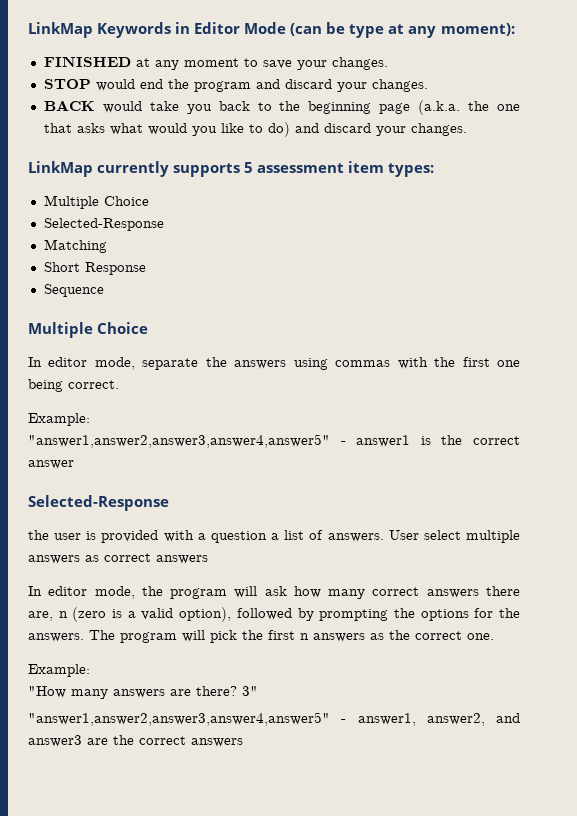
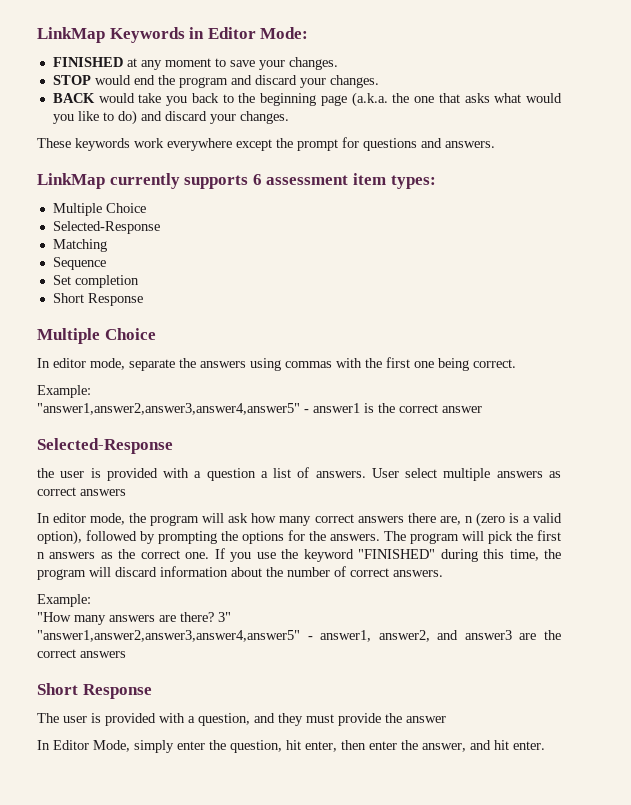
[244,22,515,38] Mode (can be type at any moment): -> [260,27,309,39] Mode:
(467, 129) none -> [37,137,495,151] // These keywords work everywhere except the prompt for questions and answers.
[244,162,254,173] 5 -> [252,174,262,185] 6
[43,262,146,275] [43,284,104,297] // Short Response // Sequence -> [52,257,106,270] [52,275,139,288] [52,293,143,306] // Sequence // Set completion // Short Response
(494, 636) none -> [214,548,561,562] [37,566,443,580] If you use the keyword "FINISHED" during this time, the program will discard information about the number of correct answers.
(243, 742) none -> [37,683,152,699] [37,713,446,726] [37,740,545,753] // Short Response // The user is provided with a question, and they must provide the answer // In Editor Mode, simply enter the question, hit enter, then enter the answer, and hit enter.

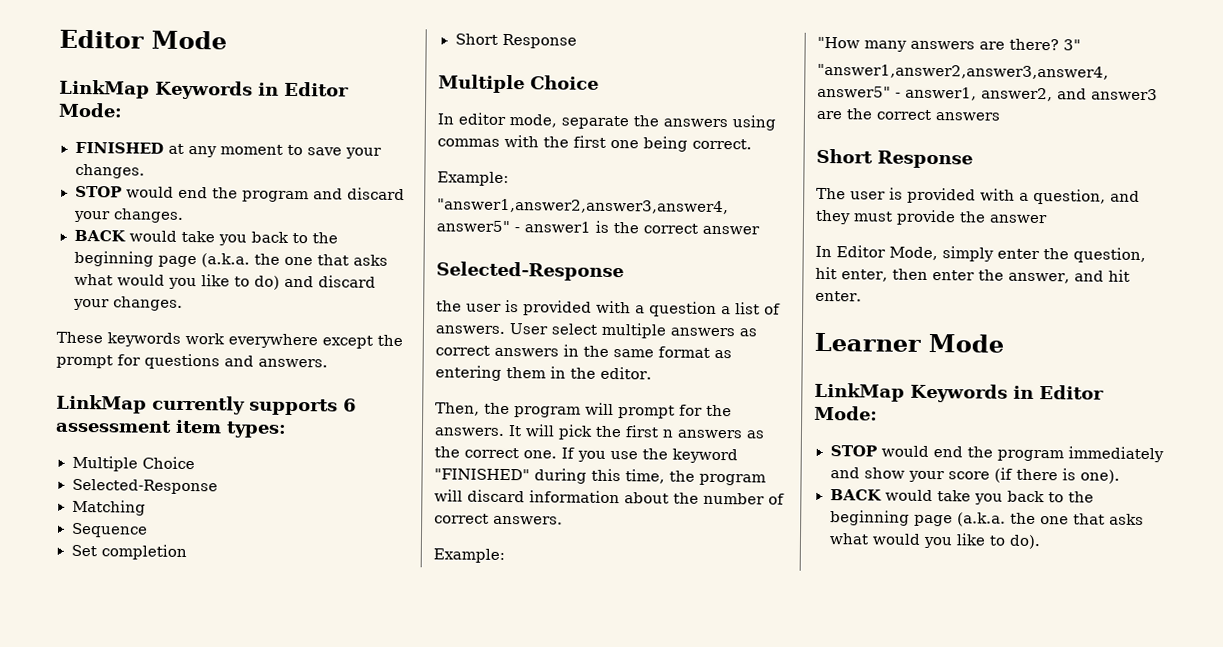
(37, 35) none -> [59,29,227,50] Editor Mode //
[37,512,562,527] [37,530,284,545] // In editor mode, the program will ask how many correct answers there are, n (zero is a valid option), followed by prompting the options -> [563,344,732,359] [435,365,652,381] [435,402,675,419] in the same format as entering them in the editor. // Then, the program will prompt
[384,531,459,544] The program -> [508,425,522,437] It
(545, 745) none -> [814,332,1004,353] [814,382,1104,403] [814,405,878,421] [829,445,1164,463] [829,467,1120,484] [829,489,1094,505] [829,510,1144,527] [828,533,1041,550] // Learner Mode // LinkMap Keywords in Editor Mode: // STOP would end the program immediately and show your score (if there is one). // BACK would take you back to the beginning page (a.k.a. the one that asks what would you like to do).

